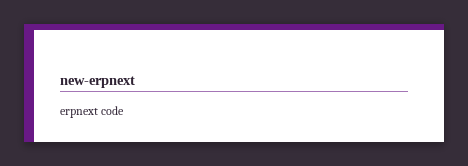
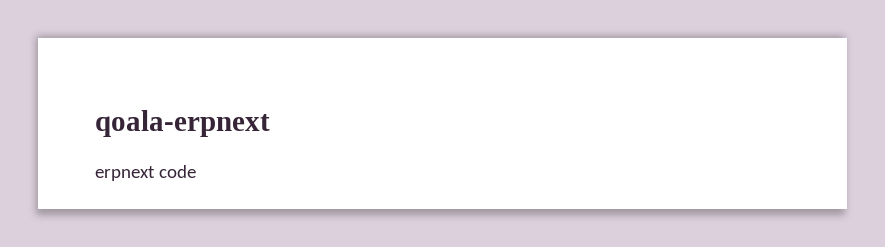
[60,76,135,88] new-erpnext -> [95,110,270,137] qoala-erpnext

